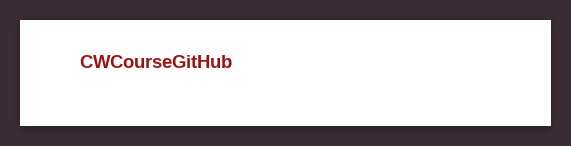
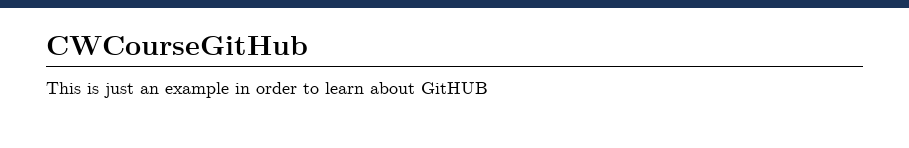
(232, 61) none -> [46,82,488,98] // This is just an example in order to learn about GitHUB

